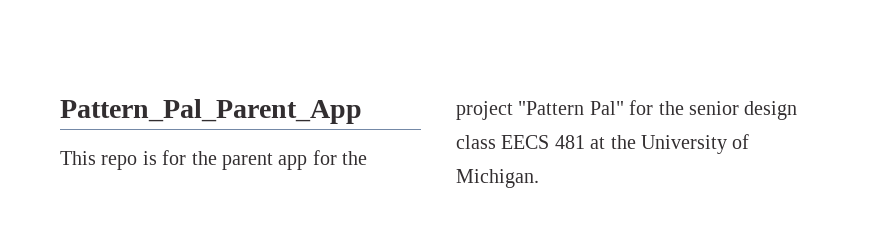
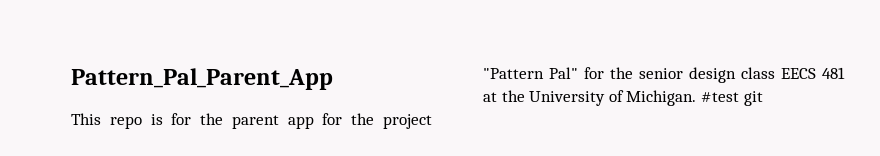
(539, 178) none -> [700,91,763,106] #test git

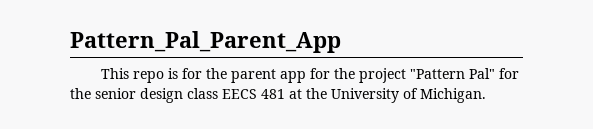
[700,91,763,106] #test git -> (486, 95) none

